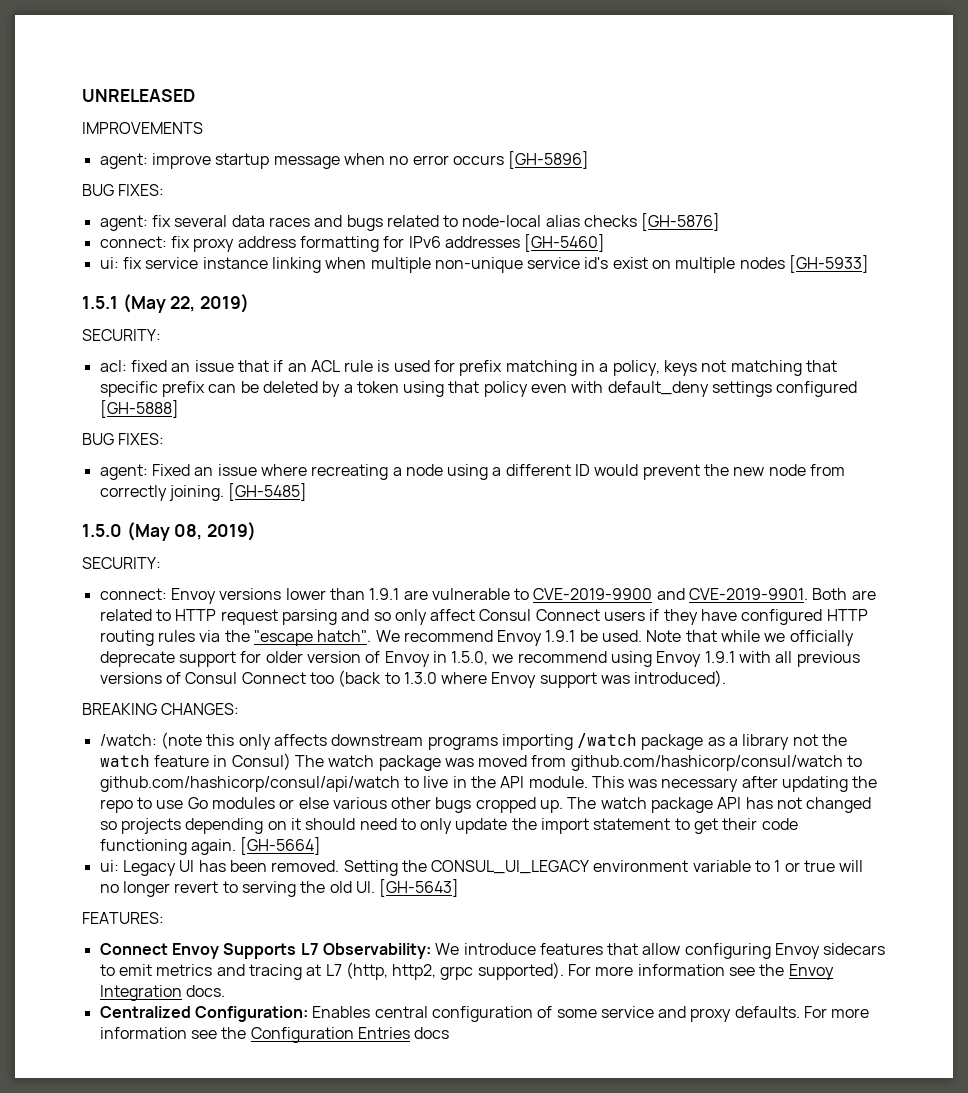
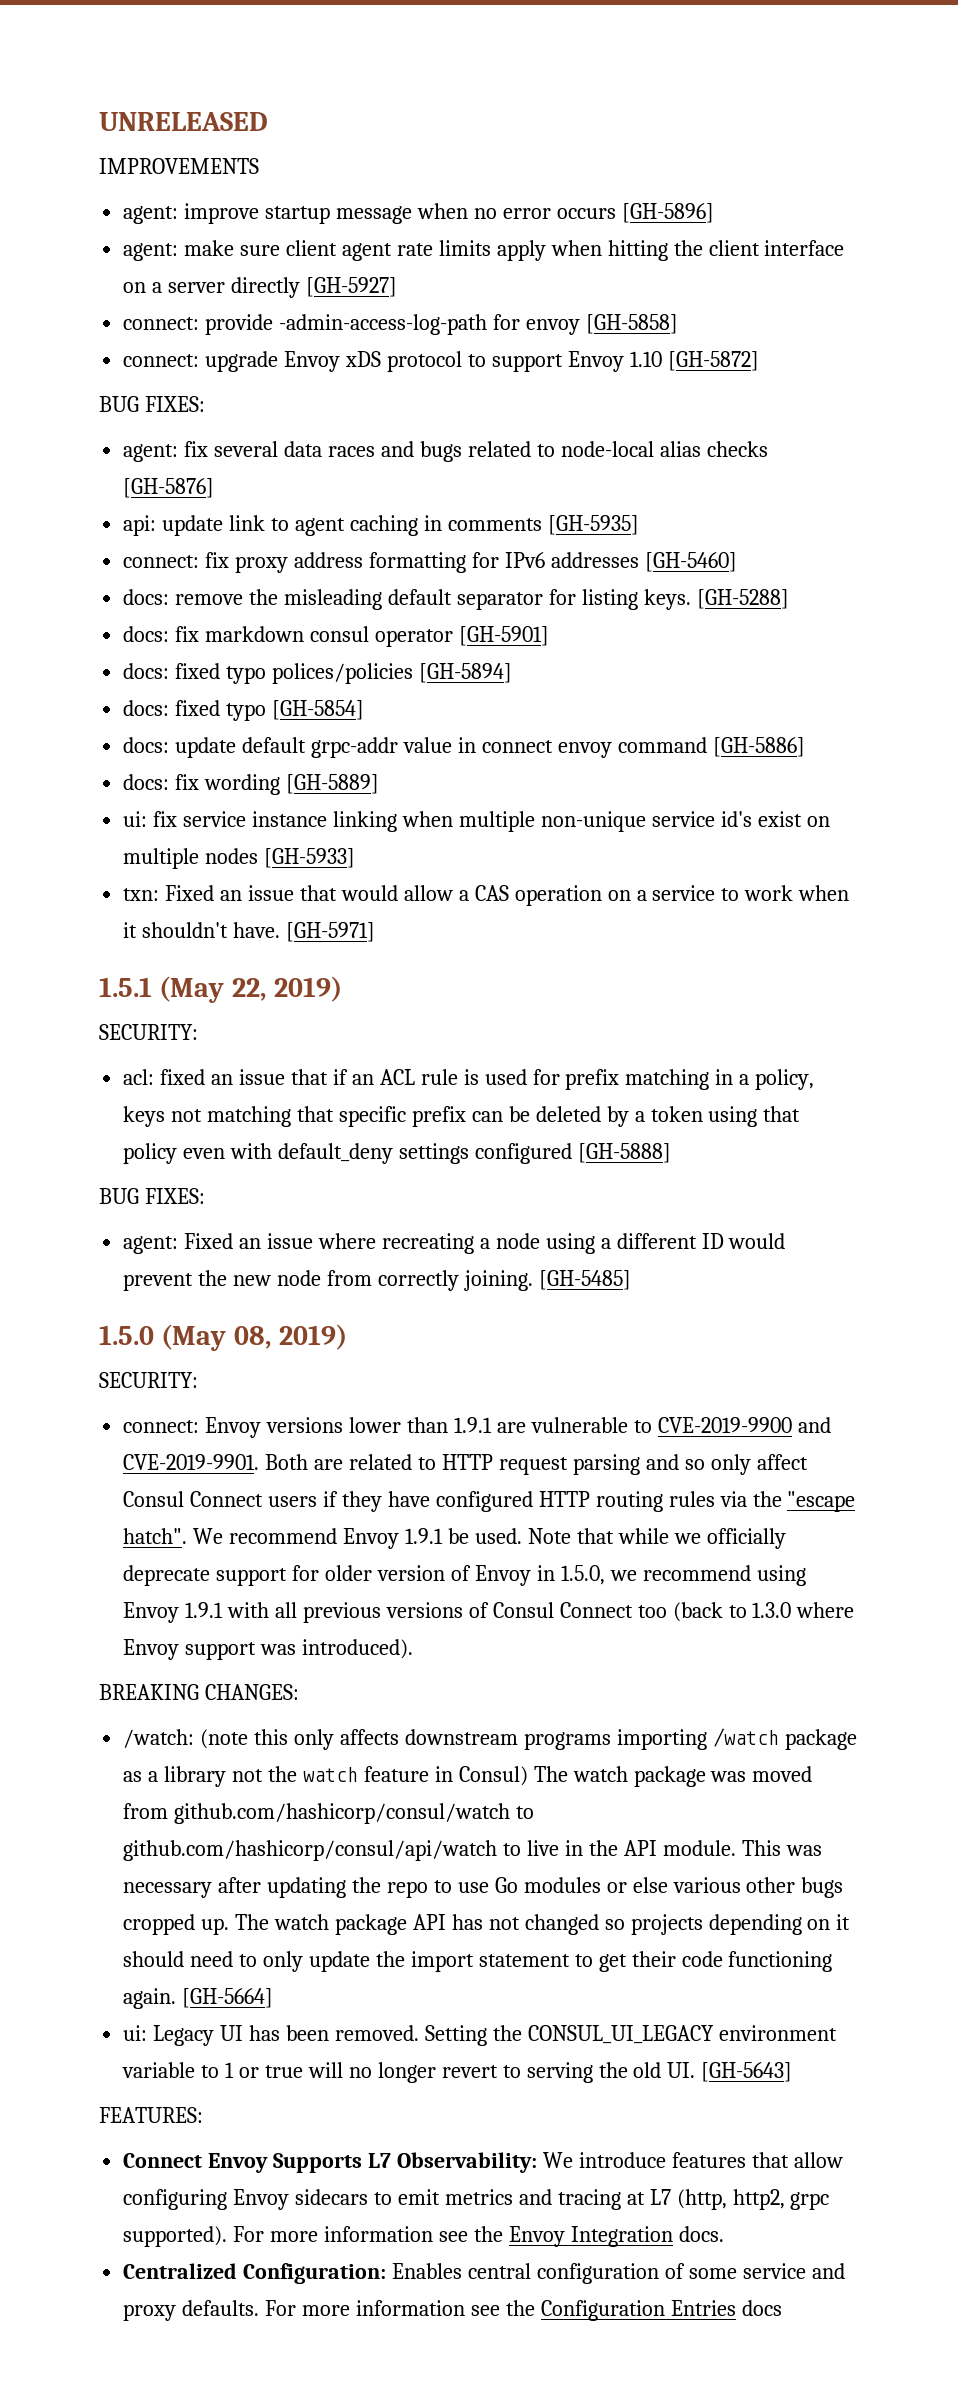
(590, 160) none -> [123,240,845,261] [123,277,397,298] [123,314,678,335] [123,351,759,372] // agent: make sure client agent rate limits apply when hitting the client interface on a server directly [GH-5927] // connect: provide -admin-access-log-path for envoy [GH-5858] // connect: upgrade Envoy xDS protocol to support Envoy 1.10 [GH-5872]
(721, 222) none -> [123,515,639,536] // api: update link to agent caching in comments [GH-5935]
(606, 243) none -> [123,589,789,610] [123,626,549,647] [123,663,512,684] [123,700,365,721] [123,737,805,758] [123,774,380,795] // docs: remove the misleading default separator for listing keys. [GH-5288] // docs: fix markdown consul operator [GH-5901] // docs: fixed typo polices/policies [GH-5894] // docs: fixed typo [GH-5854] // docs: update default grpc-addr value in connect envoy command [GH-5886] // docs: fix wording [GH-5889]
(870, 264) none -> [123,885,850,906] [123,922,376,942] // txn: Fixed an issue that would allow a CAS operation on a service to work when it shouldn't have. [GH-5971]

